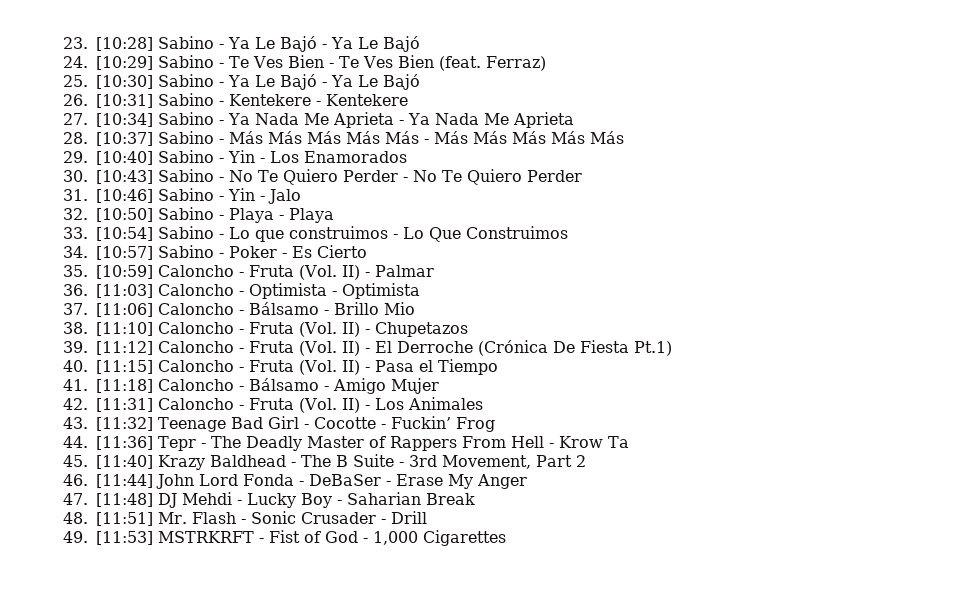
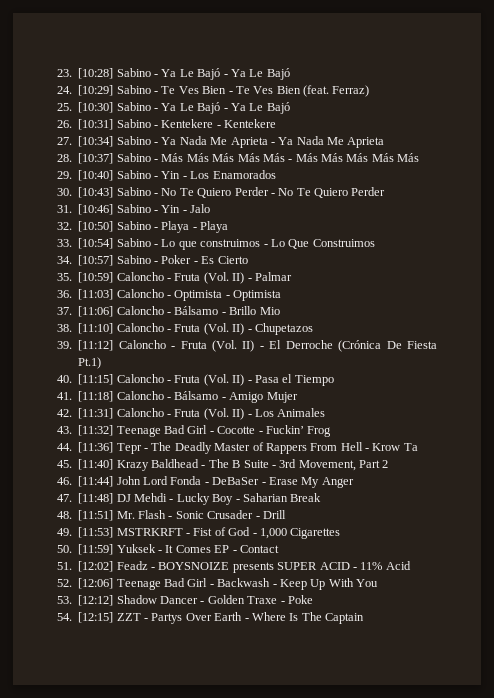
(506, 538) none -> [57,544,279,555] [57,561,411,573] [57,578,378,590] [57,595,313,606] [57,612,364,624] // 50. [11:59] Yuksek - It Comes EP - Contact // 51. [12:02] Feadz - BOYSNOIZE presents SUPER ACID - 11% Acid // 52. [12:06] Teenage Bad Girl - Backwash - Keep Up With You // 53. [12:12] Shadow Dancer - Golden Traxe - Poke // 54. [12:15] ZZT - Partys Over Earth - Where Is The Captain

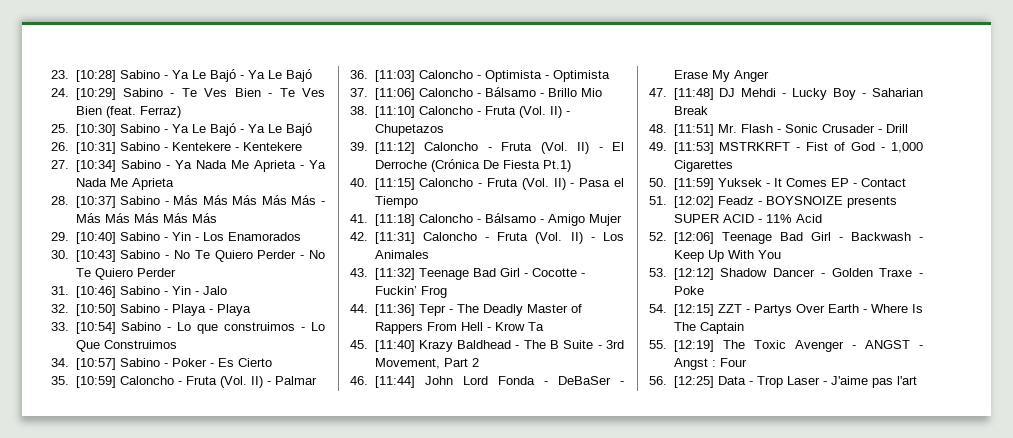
(364, 618) none -> [649,340,923,352] [673,358,747,370] [649,376,917,388] // 55. [12:19] The Toxic Avenger - ANGST - Angst : Four // 56. [12:25] Data - Trop Laser - J'aime pas l'art

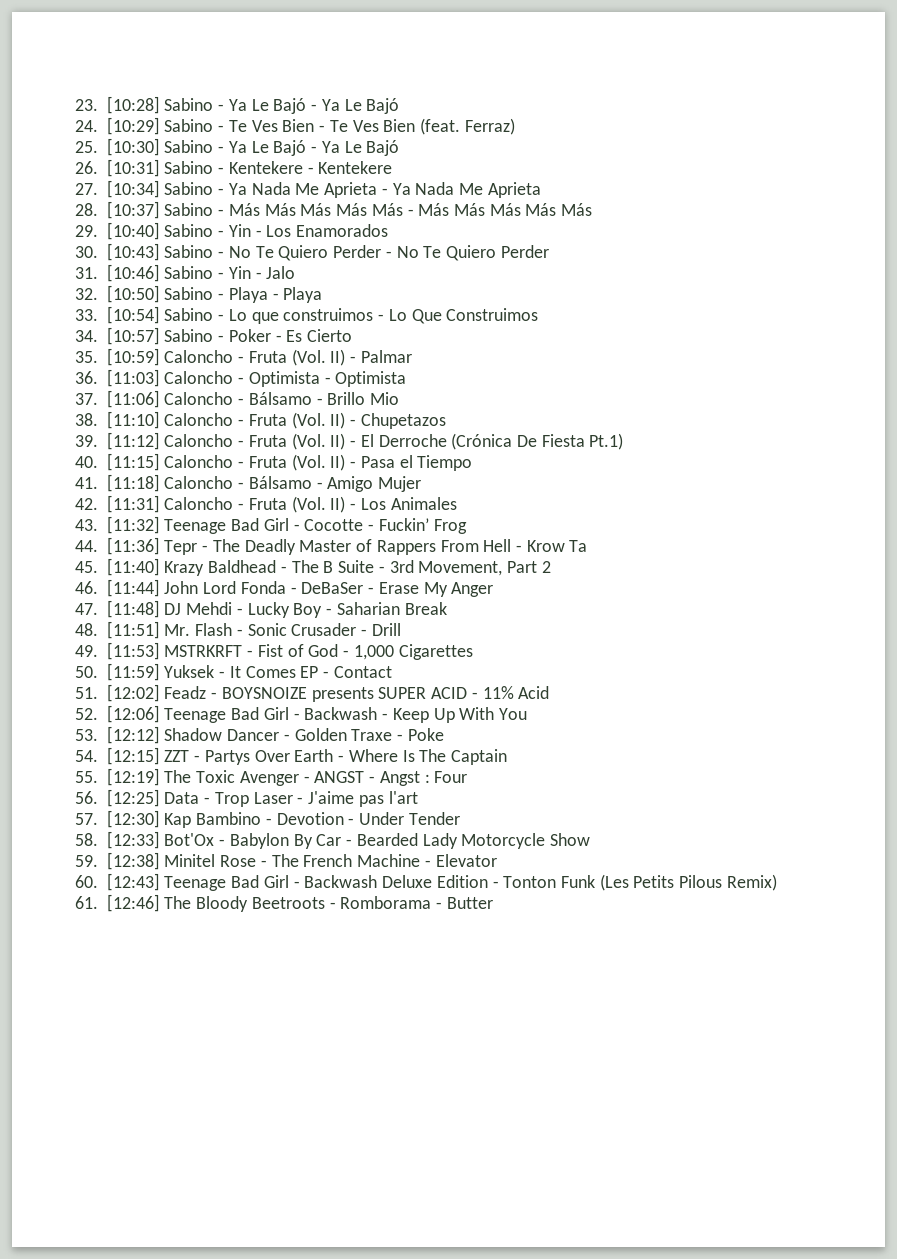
(917, 380) none -> [75,810,460,828] [75,831,591,849] [75,852,497,870] [75,873,777,891] [75,894,493,912] // 57. [12:30] Kap Bambino - Devotion - Under Tender // 58. [12:33] Bot'Ox - Babylon By Car - Bearded Lady Motorcycle Show // 59. [12:38] Minitel Rose - The French Machine - Elevator // 60. [12:43] Teenage Bad Girl - Backwash Deluxe Edition - Tonton Funk (Les Petits Pilous Remix) // 61. [12:46] The Bloody Beetroots - Romborama - Butter

